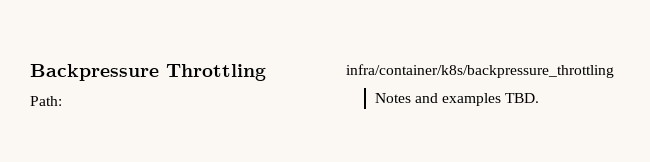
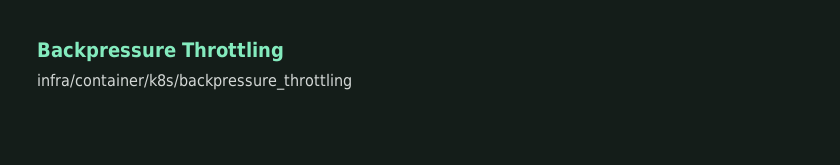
[30,96,62,106] Path: -> (284, 51) none
[374,93,540,106] // Notes and examples TBD. -> (352, 81) none

